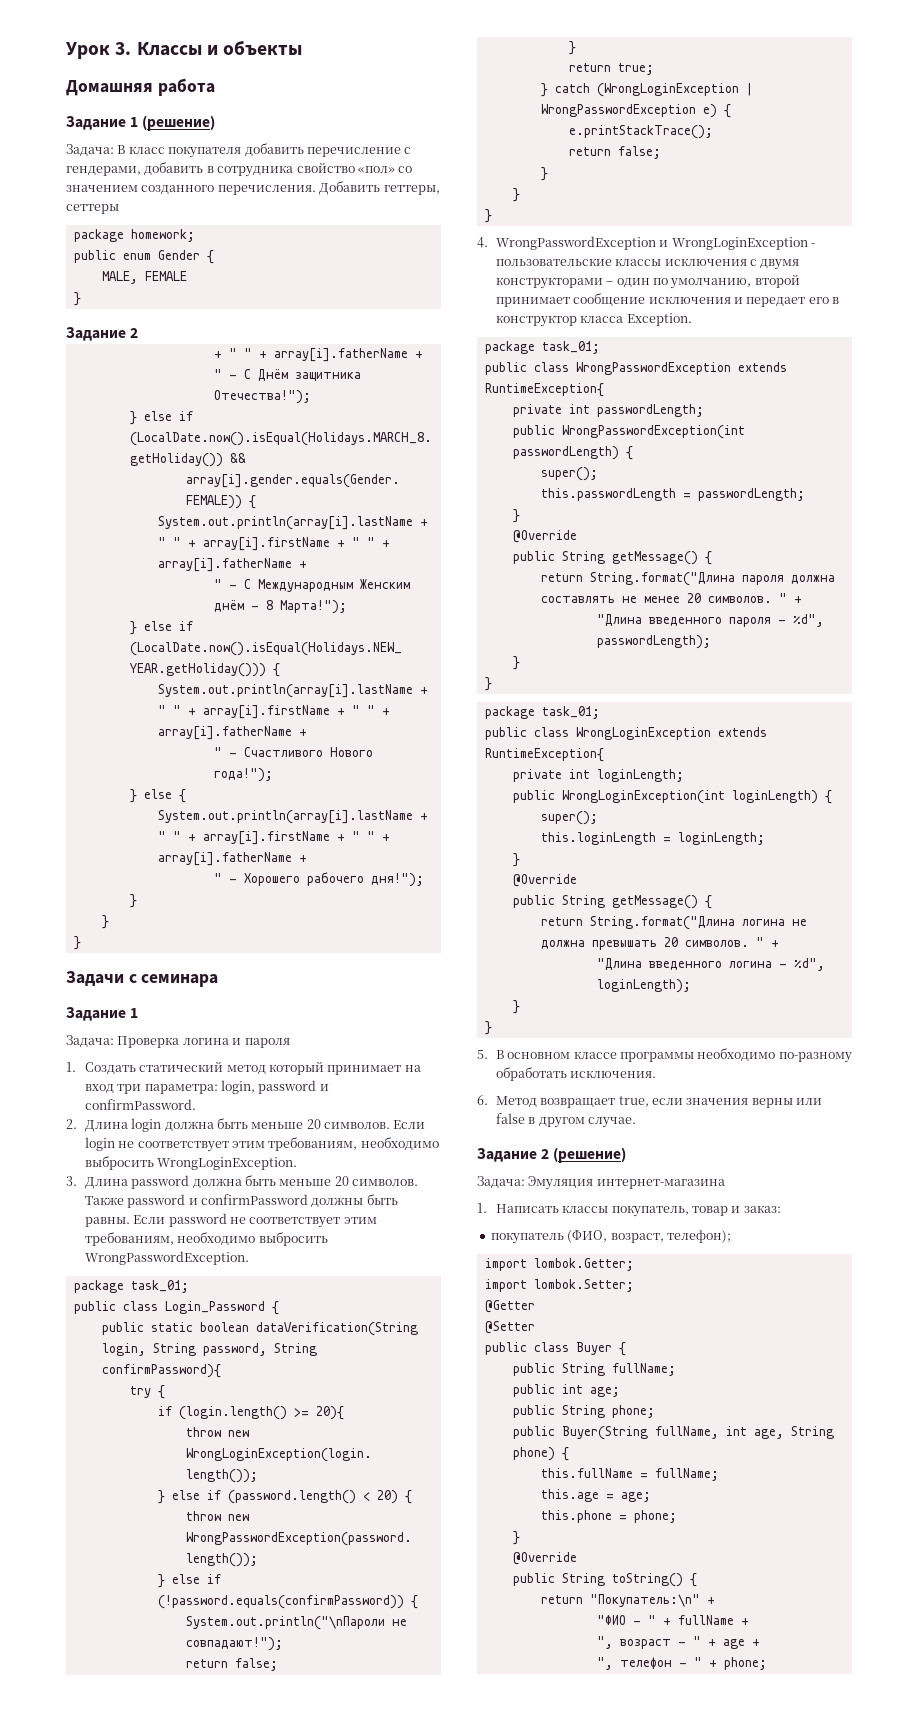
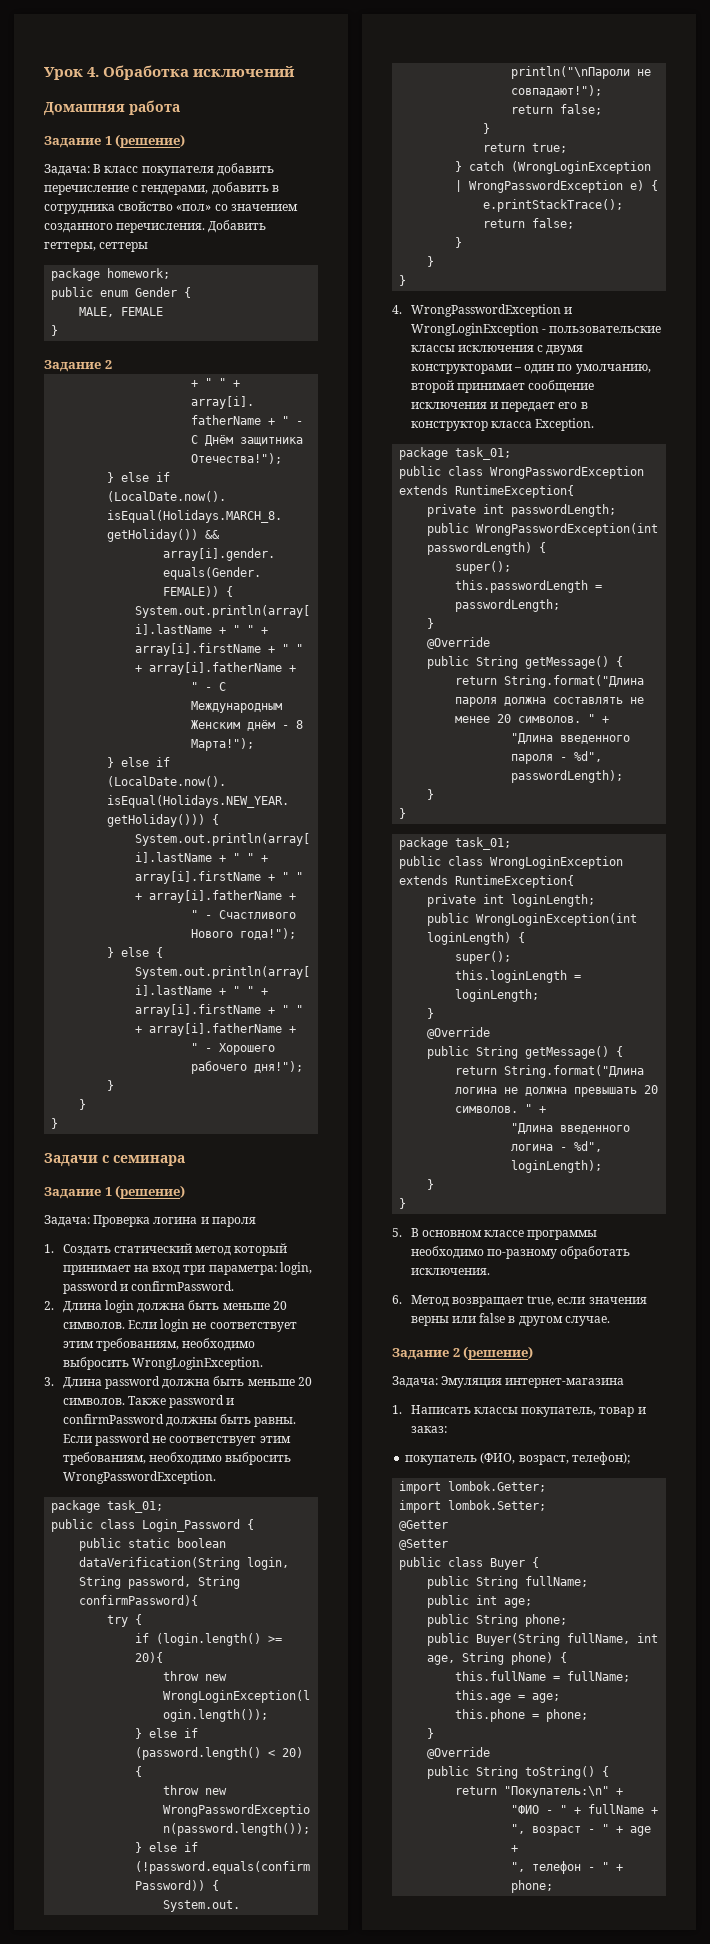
[115,40,303,56] 3. Классы и объекты -> [87,65,296,80] 4. Обработка исключений
(139, 1013) none -> [115,1185,186,1199] (решение)

